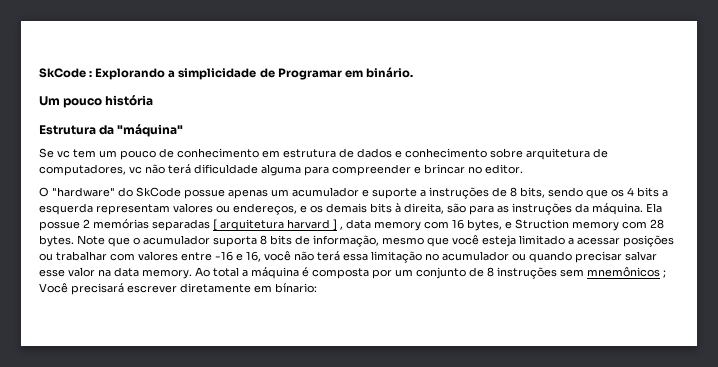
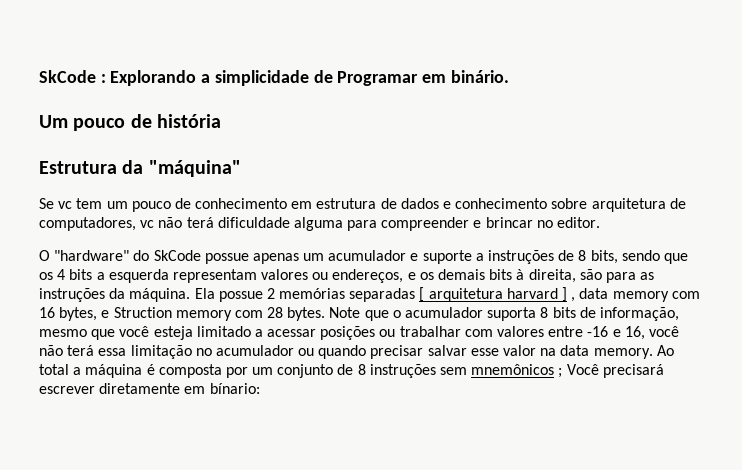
(103, 103) none -> [130,114,152,128] de

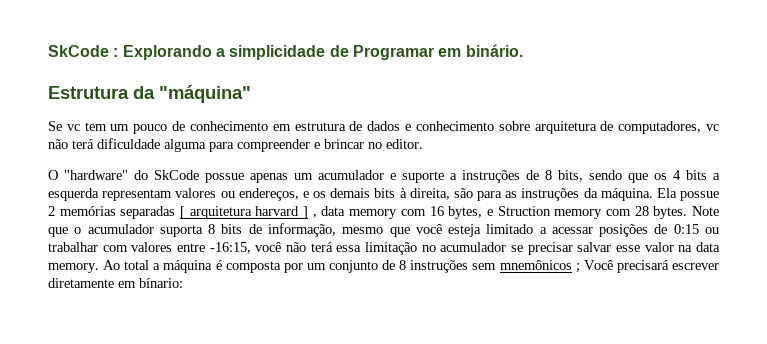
[39,114,221,131] // Um pouco de história -> (523, 50) none
(376, 333) none -> [654,224,699,234] de 0:15
[587,326,645,340] -16 e 16, -> [209,242,251,254] -16:15,
[298,345,367,359] ou quando -> [511,245,524,252] se

